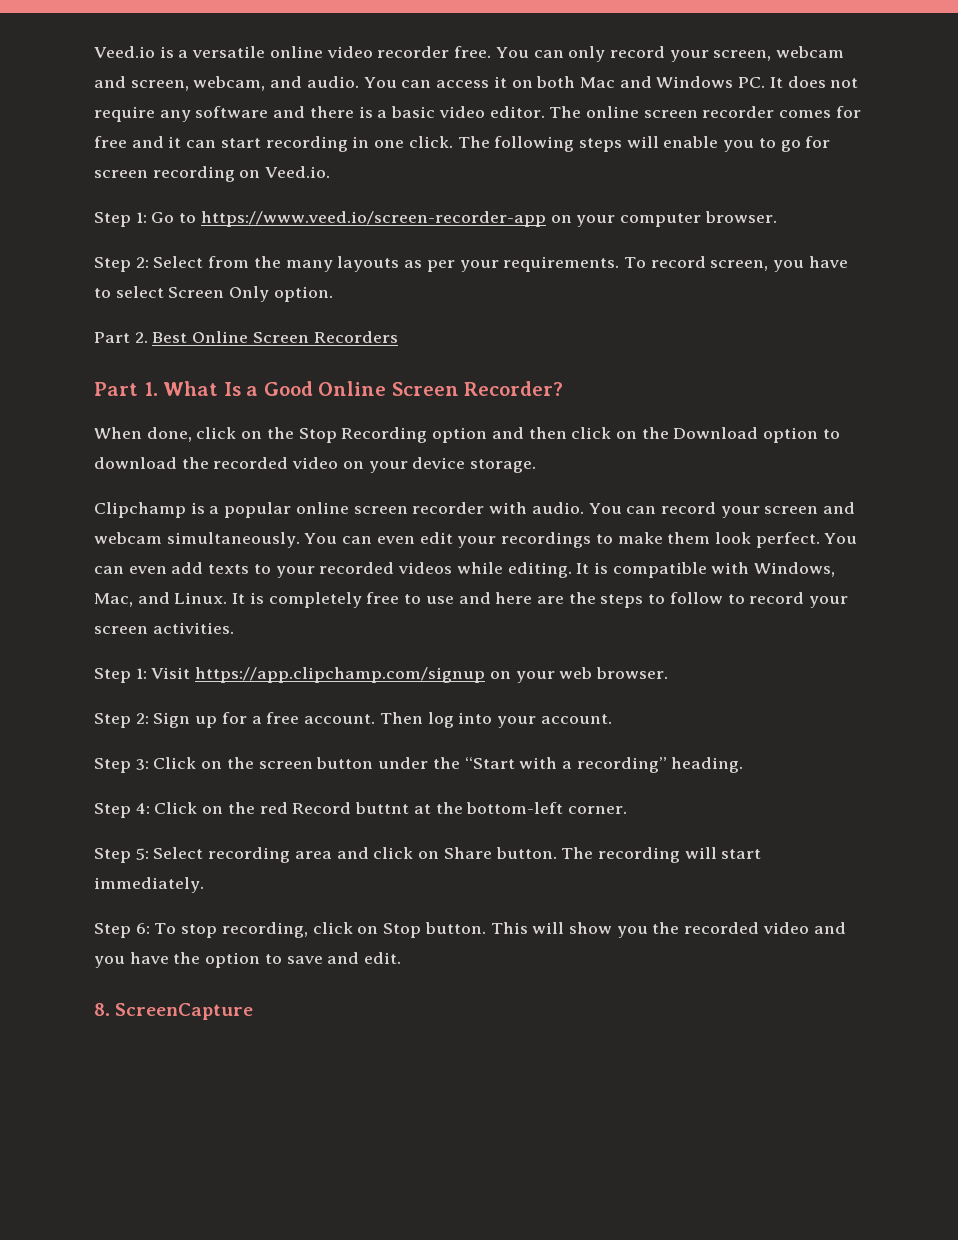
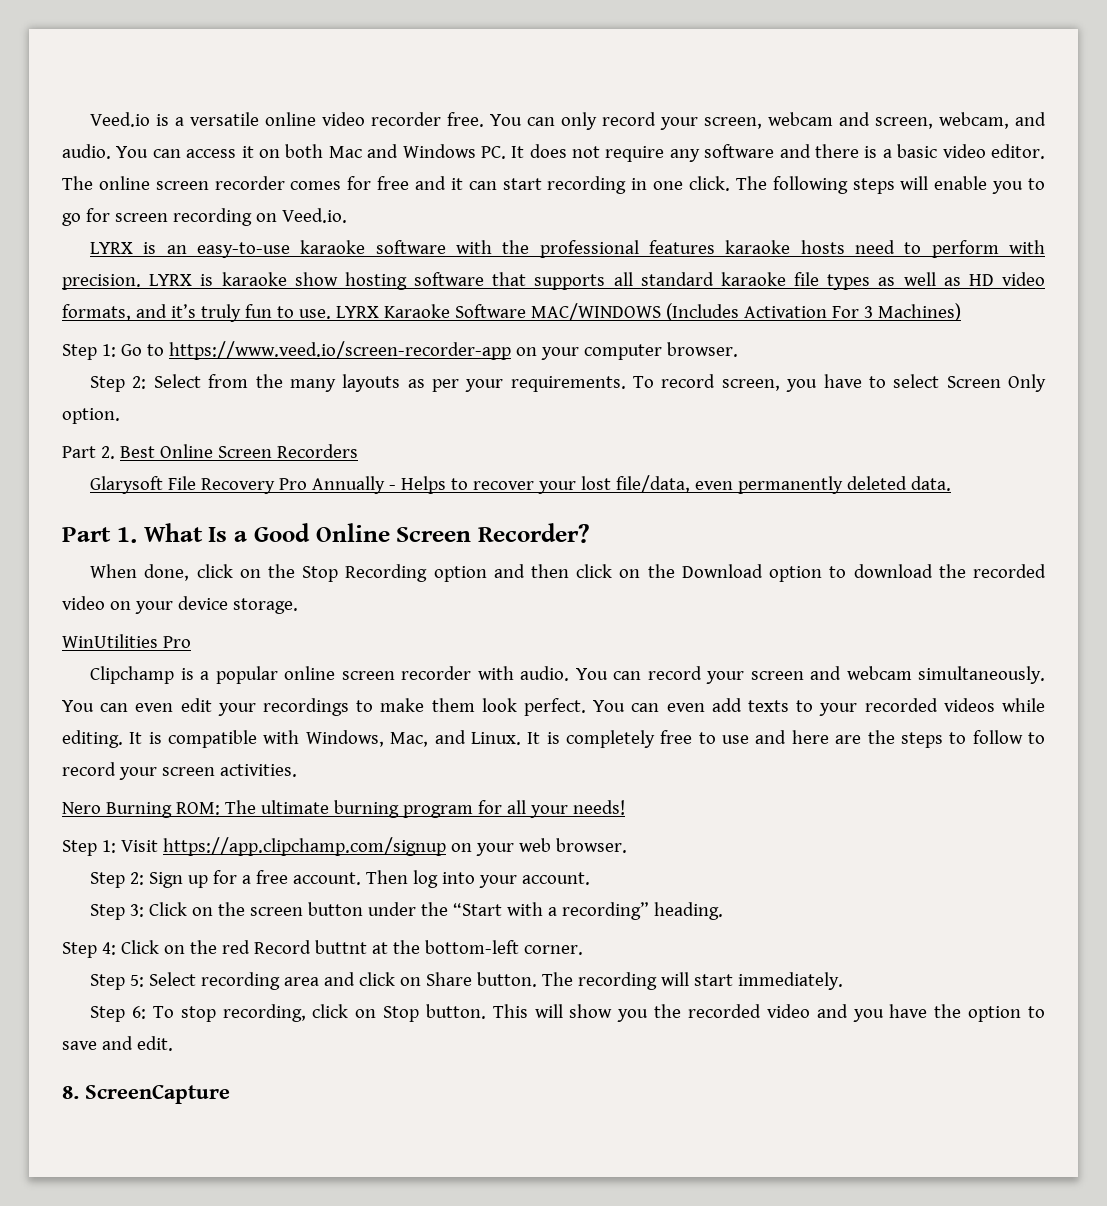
(331, 172) none -> [90,240,1045,258] [62,272,1045,290] [62,303,961,322] // LYRX is an easy-to-use karaoke software with the professional features karaoke hosts need to perform with precision. LYRX is karaoke show hosting software that supports all standard karaoke file types as well as HD video formats, and it’s truly fun to use. LYRX Karaoke Software MAC/WINDOWS (Includes Activation For 3 Machines)
(398, 337) none -> [90,475,952,494] // Glarysoft File Recovery Pro Annually - Helps to recover your lost file/data, even permanently deleted data.
(537, 466) none -> [62,634,191,648] // WinUtilities Pro
(234, 628) none -> [62,800,625,818] // Nero Burning ROM: The ultimate burning program for all your needs!

